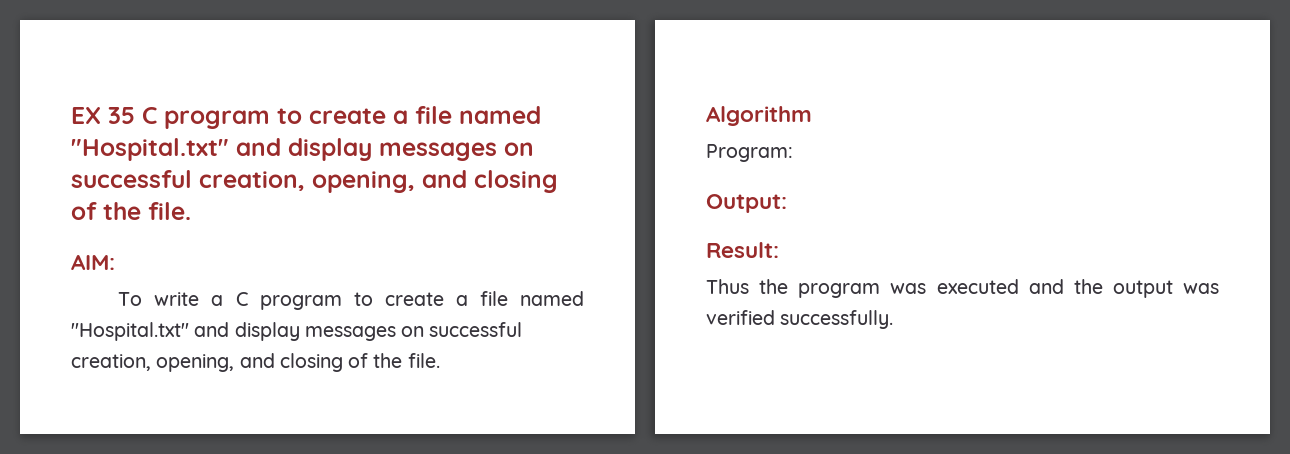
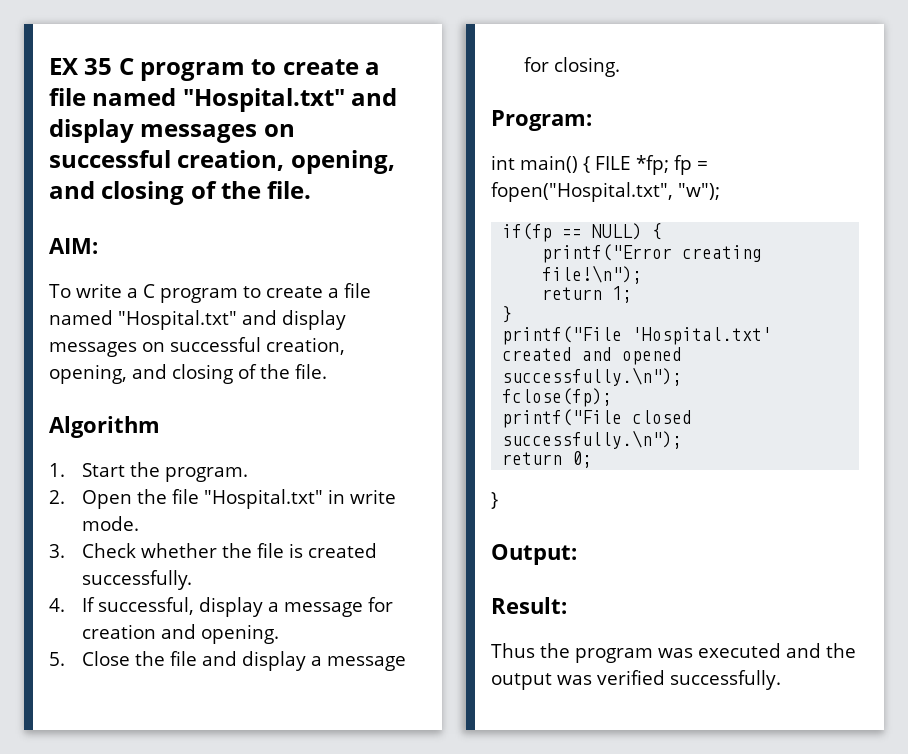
[706,144,793,162] Program: -> [49,462,248,482] [49,489,396,509] [81,516,139,531] [49,543,377,558] [81,570,193,590] [49,597,393,617] [81,624,279,644] [49,651,406,671] [523,57,620,77] [491,110,592,131] [491,155,708,175] [491,182,720,202] [502,223,663,242] [542,244,763,263] [542,265,643,284] [542,286,633,303] [502,306,513,323] [502,326,773,345] [502,347,683,365] [502,367,683,386] [502,388,613,407] [502,409,693,428] [502,430,683,449] [502,451,593,468] [491,492,498,509] 1. Start the program. // 2. Open the file "Hospital.txt" in write mode. // 3. Check whether the file is created successfully. // 4. If successful, display a message for creation and opening. // 5. Close the file and display a message for closing. // Program: // int main() { FILE *fp; fp = fopen("Hospital.txt", "w"); // if(fp == NULL) { // printf("Error creating file!\n"); // return 1; // } // printf("File 'Hospital.txt' created and opened successfully.\n"); // fclose(fp); // printf("File closed successfully.\n"); // return 0; // }

